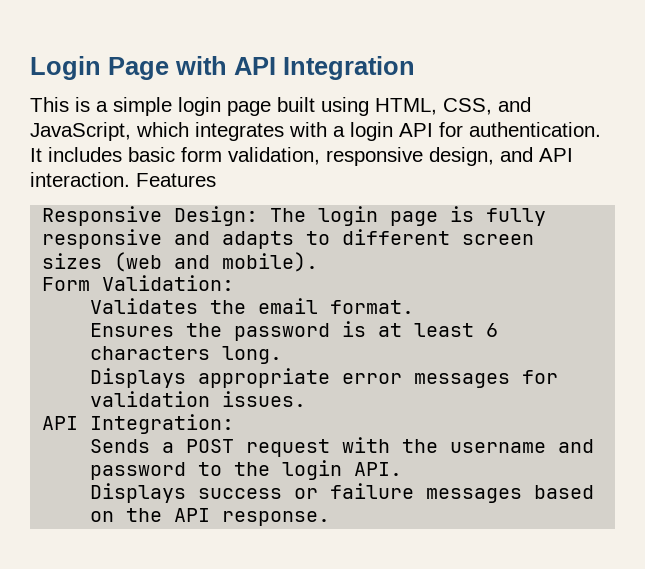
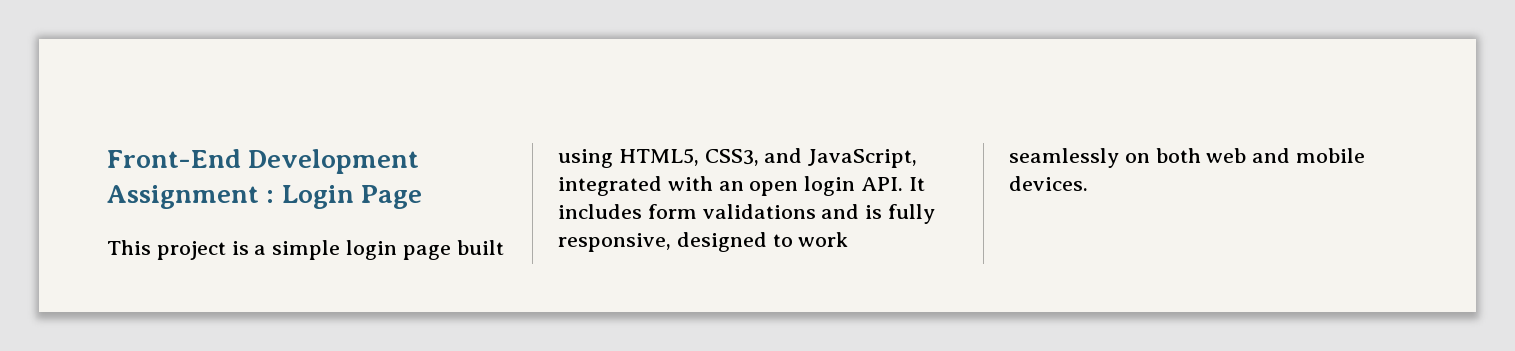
(30, 68) none -> [107,149,420,174] [107,185,275,209] Front-End Development Assignment :
[175,56,415,80] with API Integration -> (422, 197) none
(69, 104) none -> [156,241,226,260] project
[375,97,531,115] [30,122,601,141] [30,147,573,166] [30,172,216,187] [42,206,547,226] [42,229,535,249] [42,252,319,272] [42,275,235,291] [90,298,415,314] [90,321,499,341] [90,346,283,364] [90,368,559,388] [90,391,307,407] [42,414,235,434] [90,437,595,457] [90,460,403,480] [90,483,595,503] [90,508,331,526] HTML, CSS, and JavaScript, which integrates with a login API for authentication. It includes basic form validation, responsive design, and API interaction. Features // Responsive Design: The login page is fully responsive and adapts to different screen sizes (web and mobile). // Form Validation: // Validates the email format. // Ensures the password is at least 6 characters long. // Displays appropriate error messages for validation issues. // API Integration: // Sends a POST request with the username and password to the login API. // Displays success or failure messages based on the API response. -> [618,148,918,168] [558,176,925,196] [558,204,936,224] [558,232,849,252] [1009,148,1366,168] [1009,176,1088,191] HTML5, CSS3, and JavaScript, integrated with an open login API. It includes form validations and is fully responsive, designed to work seamlessly on both web and mobile devices.

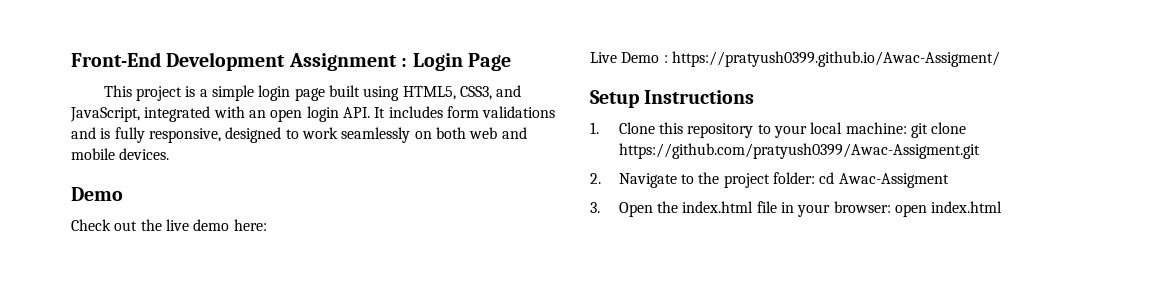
(1088, 183) none -> [71,187,123,201] [71,219,267,231] [590,51,1000,67] [590,90,755,108] [590,122,967,138] [618,143,980,159] [590,172,949,188] [590,201,1003,217] // Demo // Check out the live demo here: // Live Demo : https://pratyush0399.github.io/Awac-Assigment/ // Setup Instructions // 1. Clone this repository to your local machine: git clone https://github.com/pratyush0399/Awac-Assigment.git // 2. Navigate to the project folder: cd Awac-Assigment // 3. Open the index.html file in your browser: open index.html

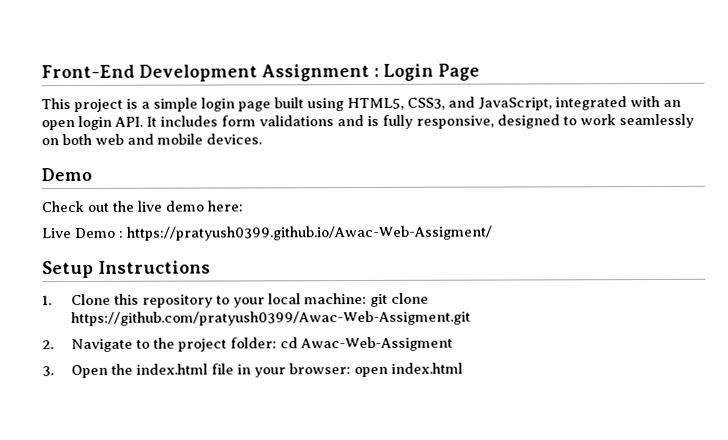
[671,51,1000,67] https://pratyush0399.github.io/Awac-Assigment/ -> [127,225,493,241] https://pratyush0399.github.io/Awac-Web-Assigment/
[618,143,980,159] https://github.com/pratyush0399/Awac-Assigment.git -> [70,310,471,327] https://github.com/pratyush0399/Awac-Web-Assigment.git
[838,173,949,188] Awac-Assigment -> [299,336,453,352] Awac-Web-Assigment

